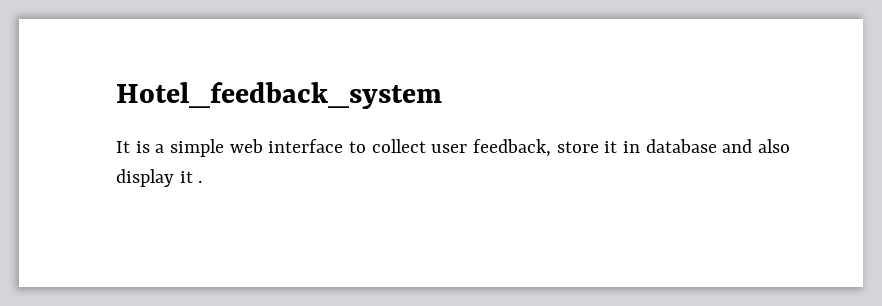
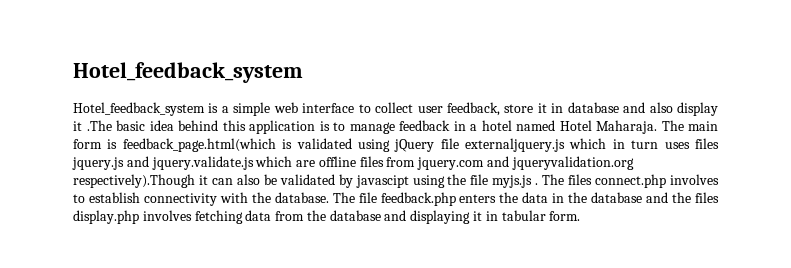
[116,141,130,153] It -> [73,102,205,116] Hotel_feedback_system
[198,180,203,183] . -> [86,120,718,134] [73,138,719,152] [72,156,634,170] [73,174,719,188] [73,192,720,206] [73,210,581,224] .The basic idea behind this application is to manage feedback in a hotel named Hotel Maharaja. The main form is feedback_page.html(which is validated using jQuery file externaljquery.js which in turn uses files jquery.js and jquery.validate.js which are offline files from jquery.com and jqueryvalidation.org respectively).Though it can also be validated by javascipt using the file myjs.js . The files connect.php involves to establish connectivity with the database. The file feedback.php enters the data in the database and the files display.php involves fetching data from the database and displaying it in tabular form.

